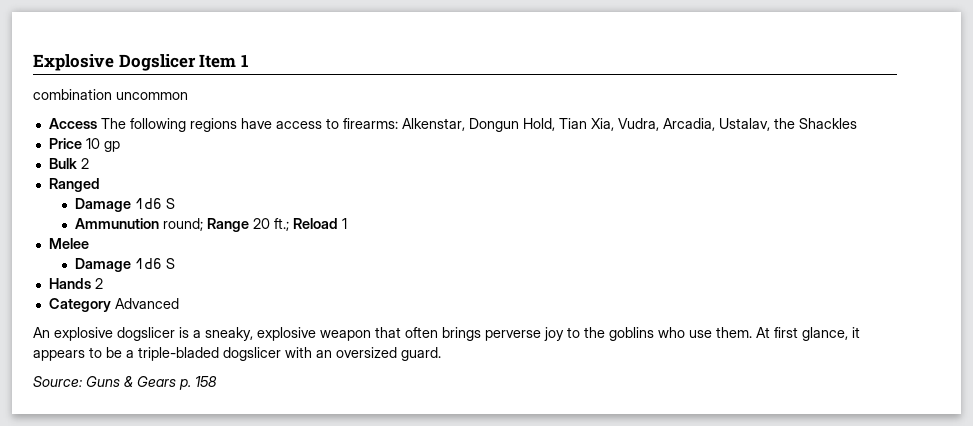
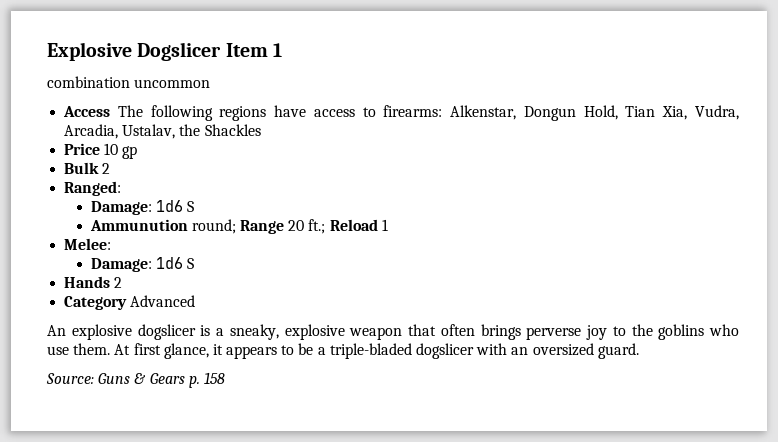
[48,178,100,192] [75,198,132,212] Ranged // Damage -> [64,181,122,196] [90,201,152,215] Ranged: // Damage:
[48,238,89,249] [75,258,132,272] Melee // Damage -> [64,238,112,250] [90,258,152,272] Melee: // Damage:

